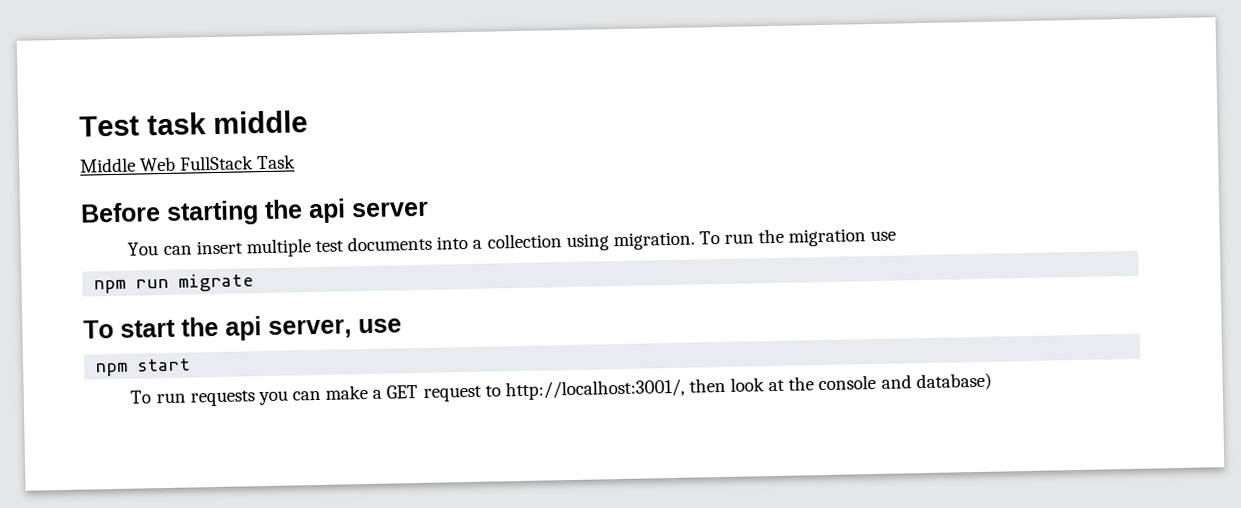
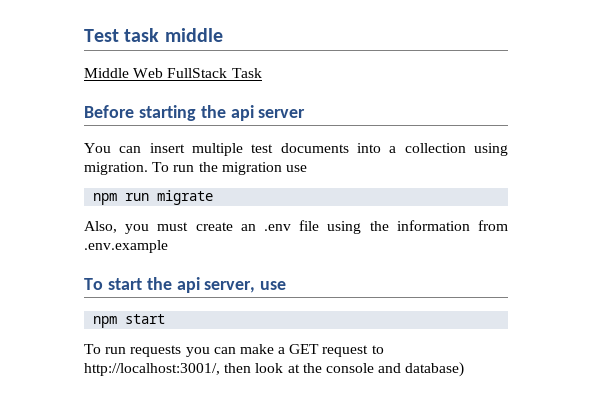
(255, 282) none -> [84,220,508,234] [84,240,168,253] // Also, you must create an .env file using the information from .env.example

